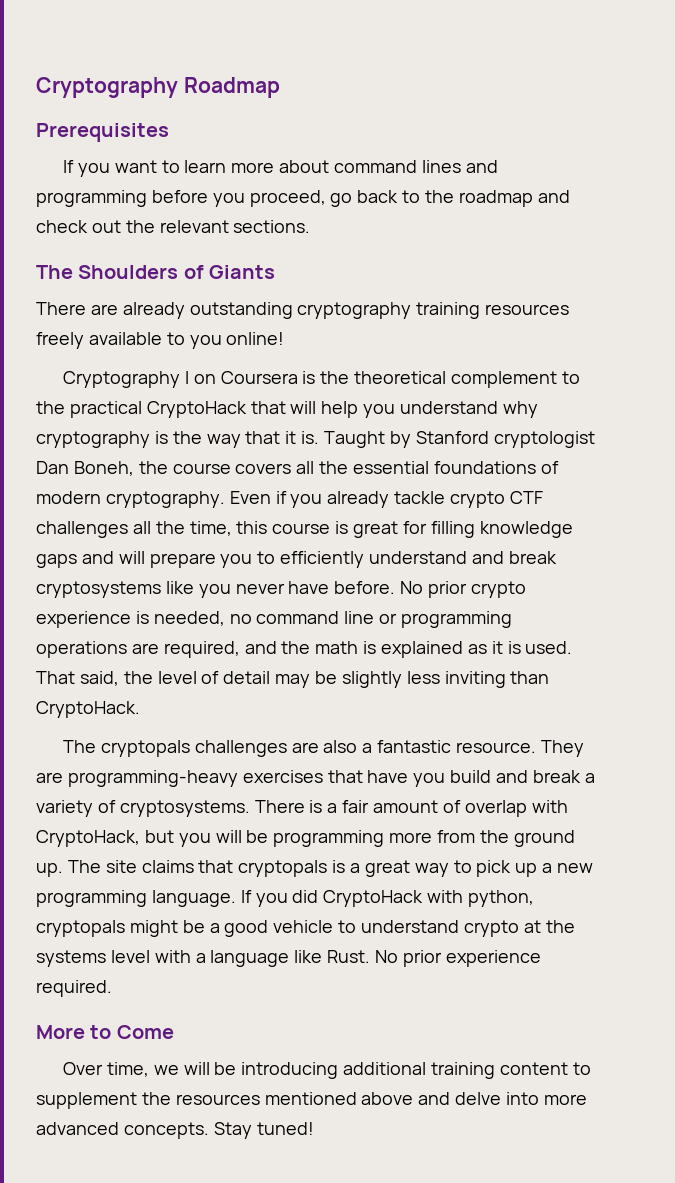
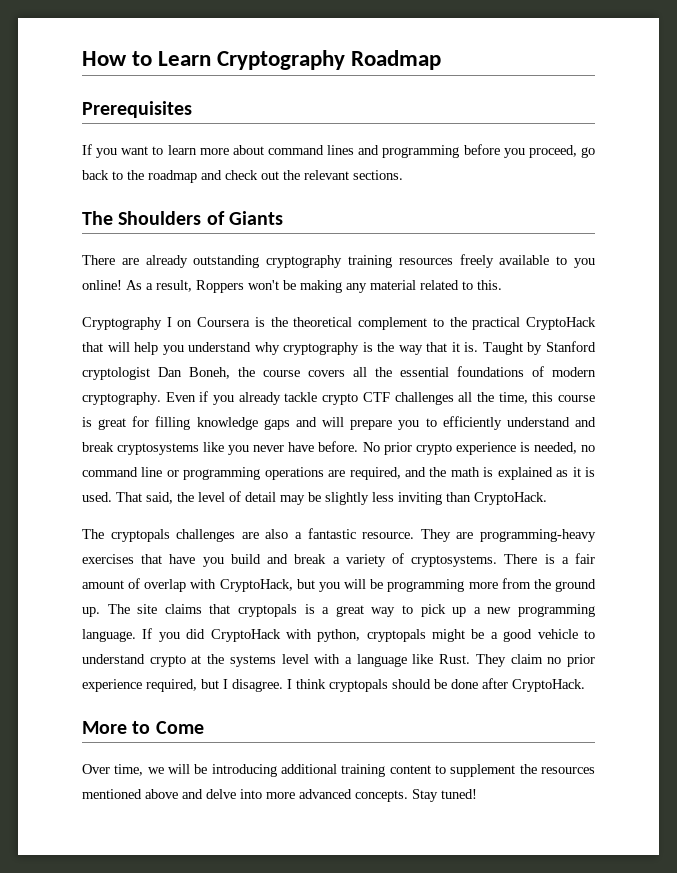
(36, 87) none -> [82,51,212,66] How to Learn
(285, 338) none -> [126,280,502,293] As a result, Roppers won't be making any material related to this.
[375,950,541,967] [36,980,112,997] No prior experience required. -> [475,654,595,667] [82,678,585,692] They claim no prior experience required, but I disagree. I think cryptopals should be done after CryptoHack.

